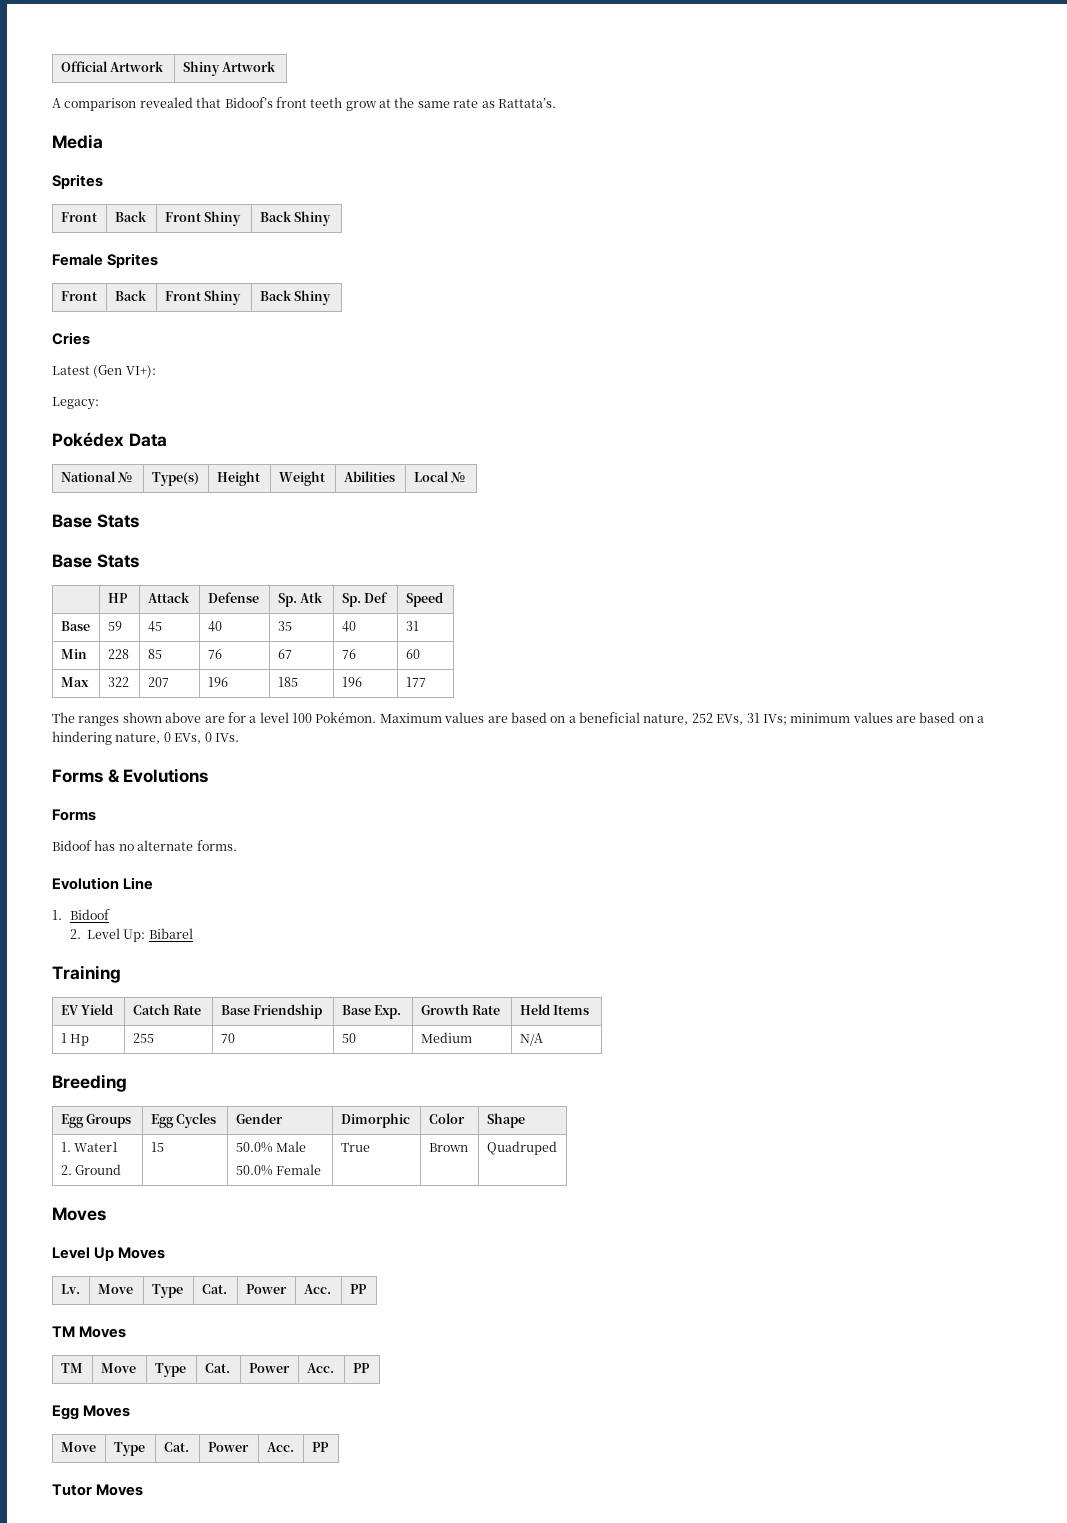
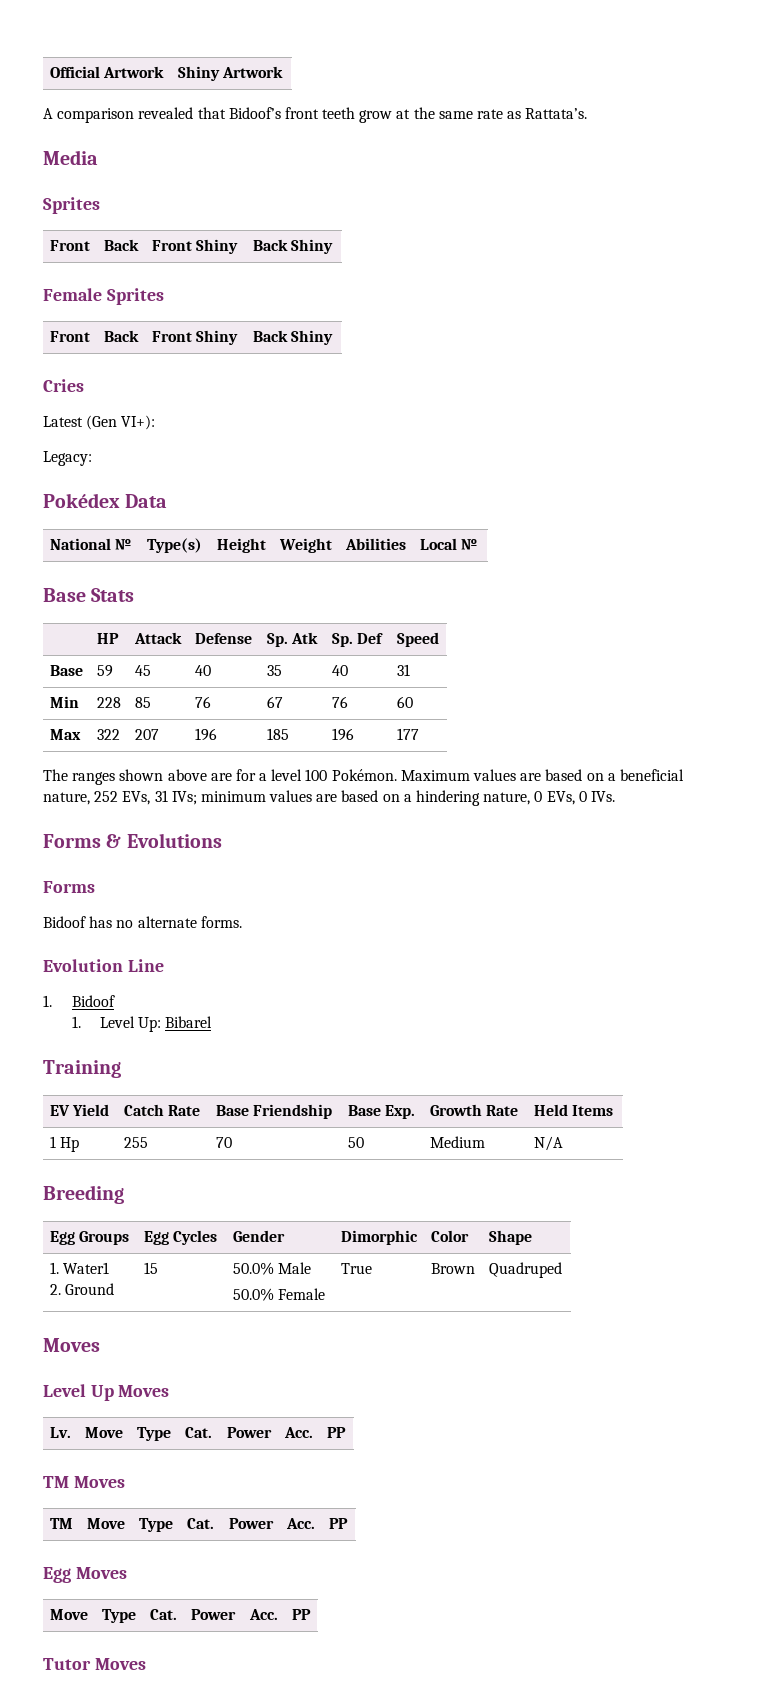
[52,554,139,568] // Base Stats -> (135, 595) none
[69,929,81,939] 2. -> [71,1016,81,1028] 1.

